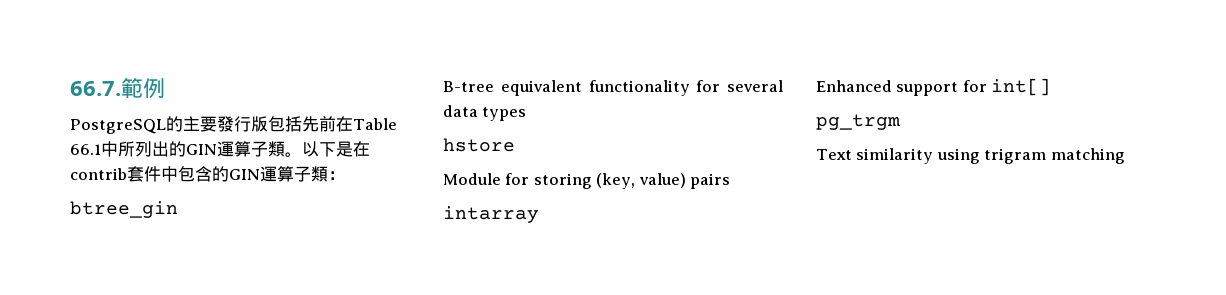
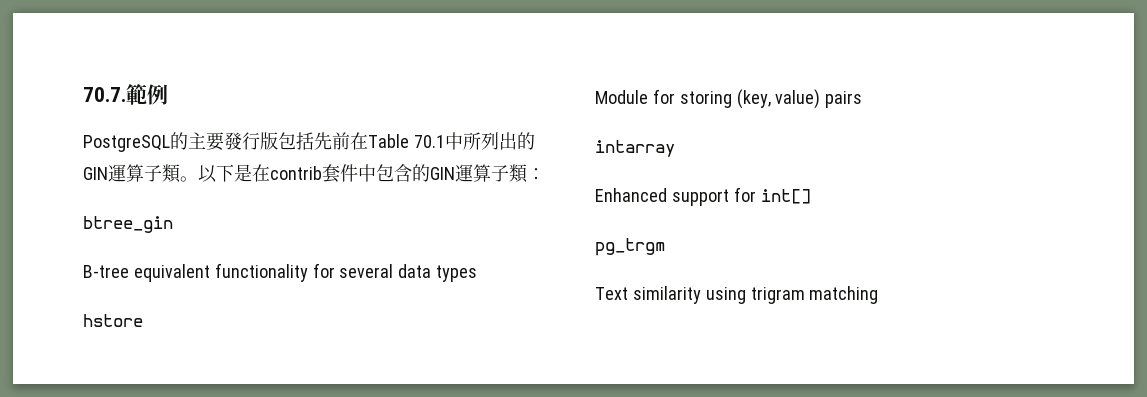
[70,81,121,96] 66.7. -> [83,87,126,102] 70.7.
[70,144,101,155] 66.1 -> [413,135,445,148] 70.1

